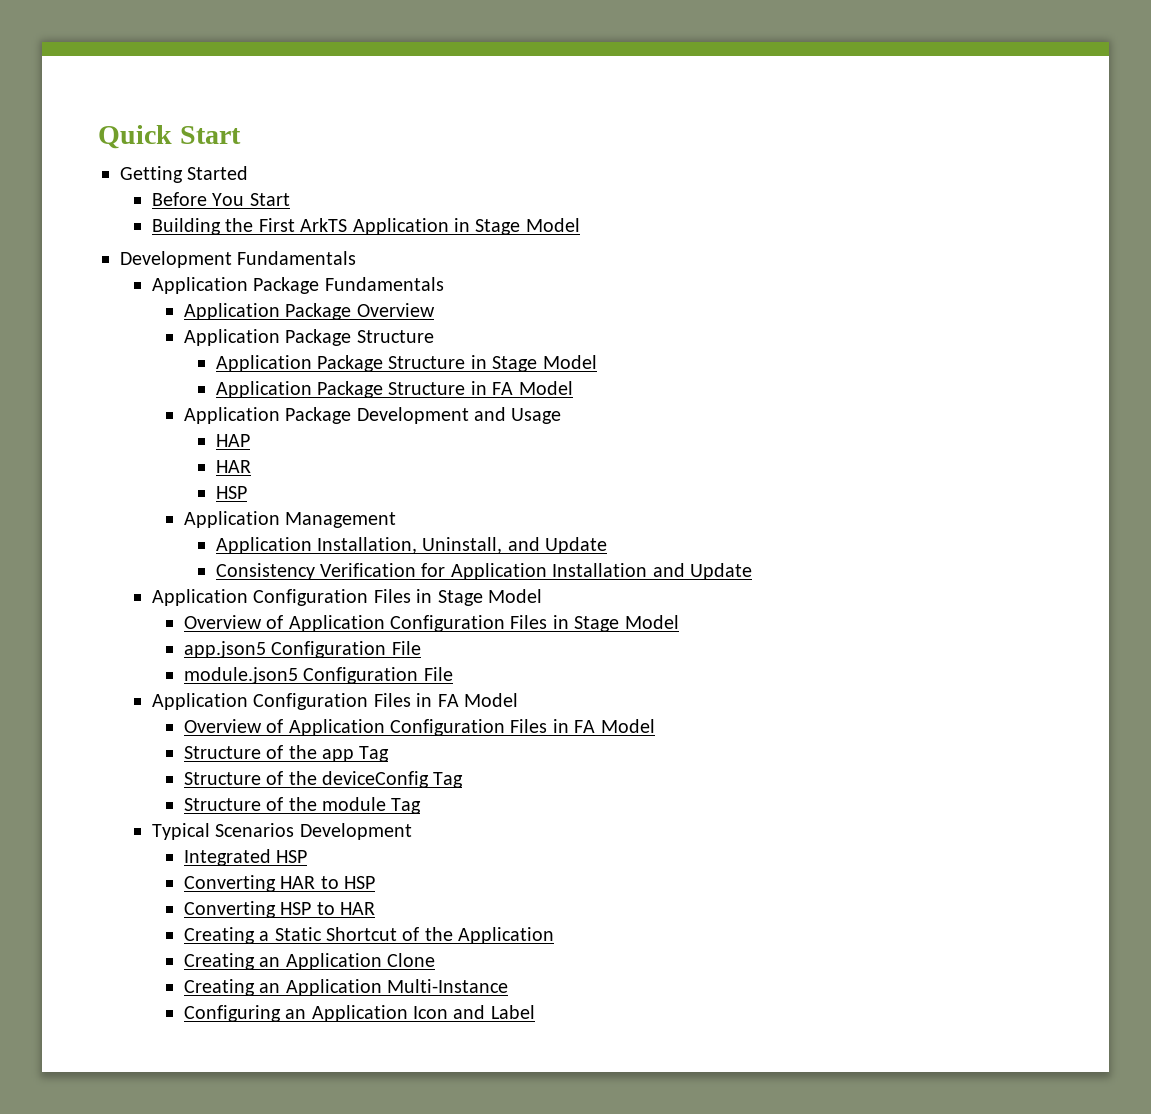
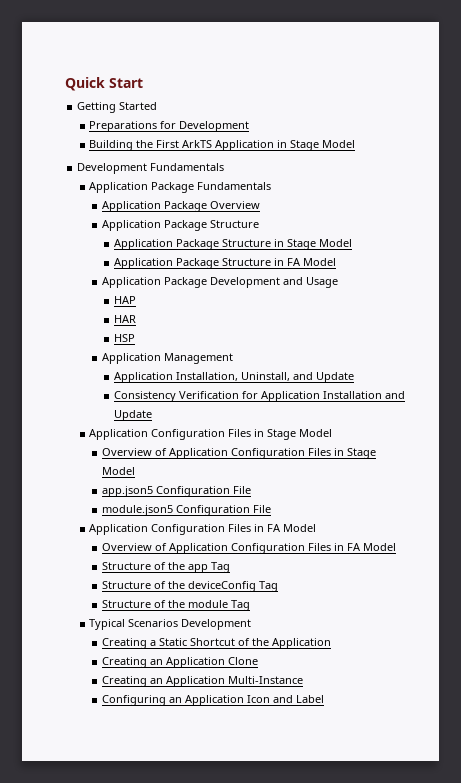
[151,192,290,206] Before You Start -> [89,121,250,132] Preparations for Development
[183,849,308,866] [183,875,375,892] [183,901,375,918] // Integrated HSP // Converting HAR to HSP // Converting HSP to HAR -> (252, 624) none

